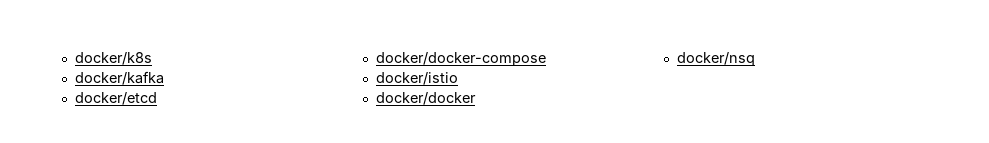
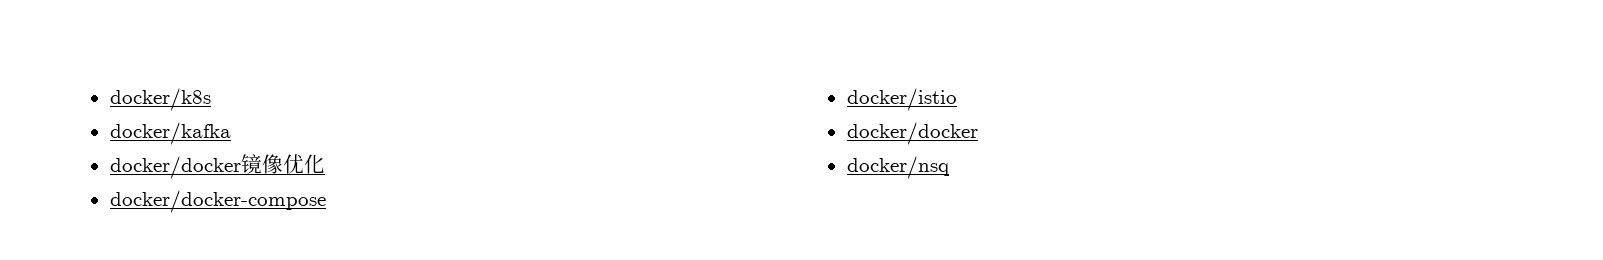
[74,92,157,105] docker/etcd -> [109,154,325,179] docker/docker镜像优化

